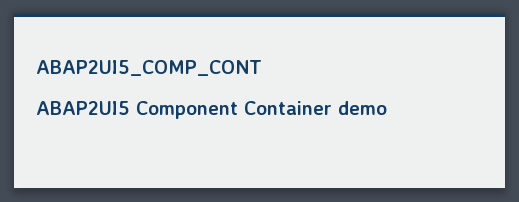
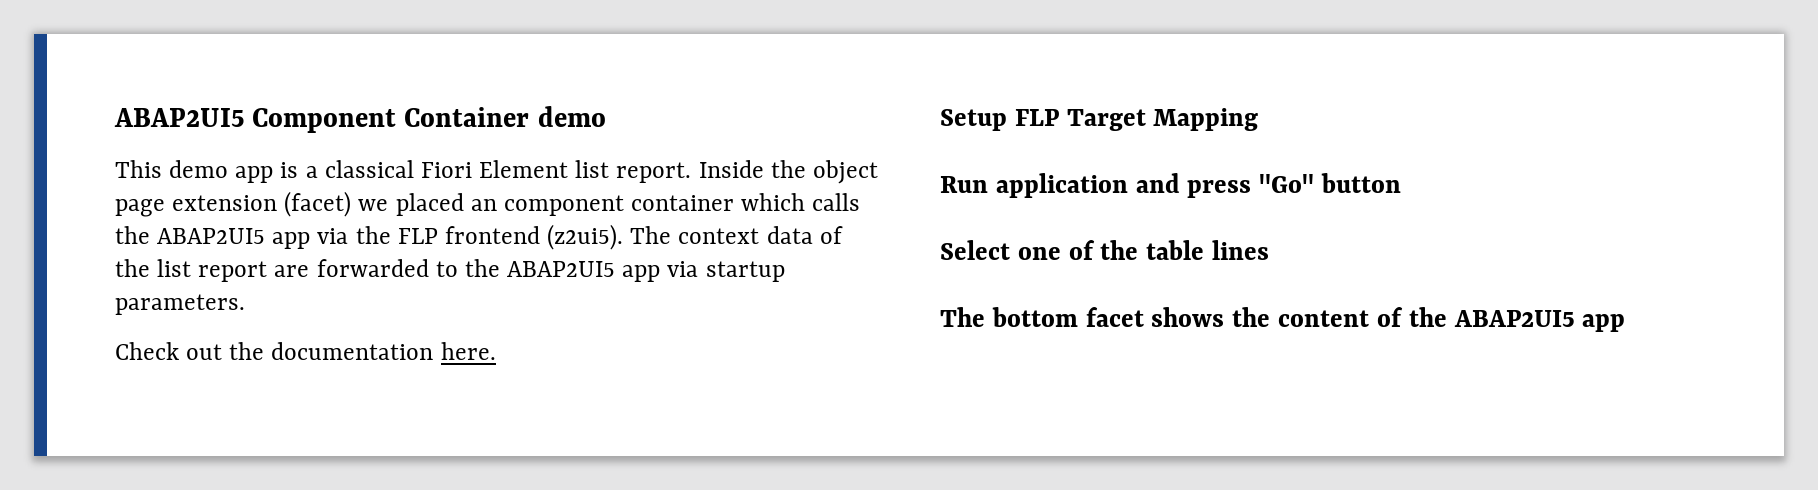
[36,60,262,76] ABAP2UI5_COMP_CONT // -> (114, 117) none
(387, 108) none -> [115,160,878,184] [115,191,861,217] [115,224,843,250] [115,259,785,282] [115,294,245,315] [115,342,496,360] [940,108,1259,131] [940,173,1402,198] [940,240,1270,260] [940,307,1626,332] // This demo app is a classical Fiori Element list report. Inside the object page extension (facet) we placed an component container which calls the ABAP2UI5 app via the FLP frontend (z2ui5). The context data of the list report are forwarded to the ABAP2UI5 app via startup parameters. // Check out the documentation here. // Setup FLP Target Mapping // Run application and press "Go" button // Select one of the table lines // The bottom facet shows the content of the ABAP2UI5 app

